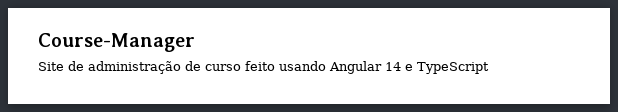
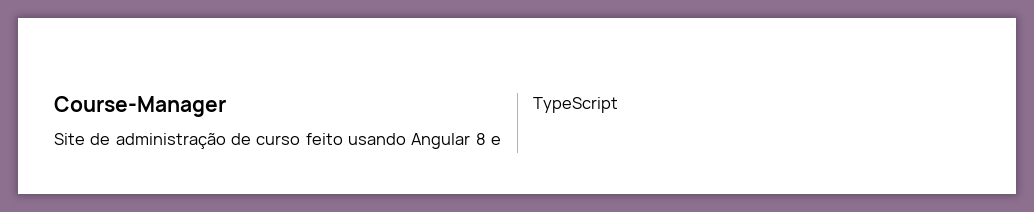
[385,62,401,71] 14 -> [475,133,486,145] 8

